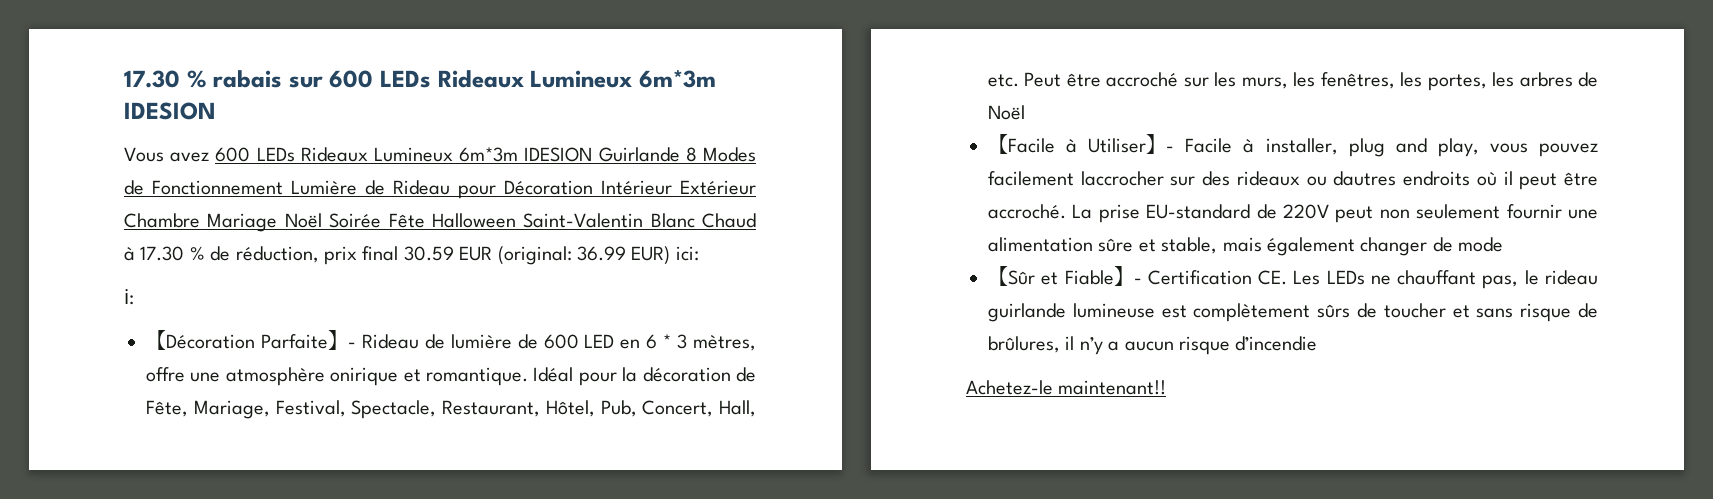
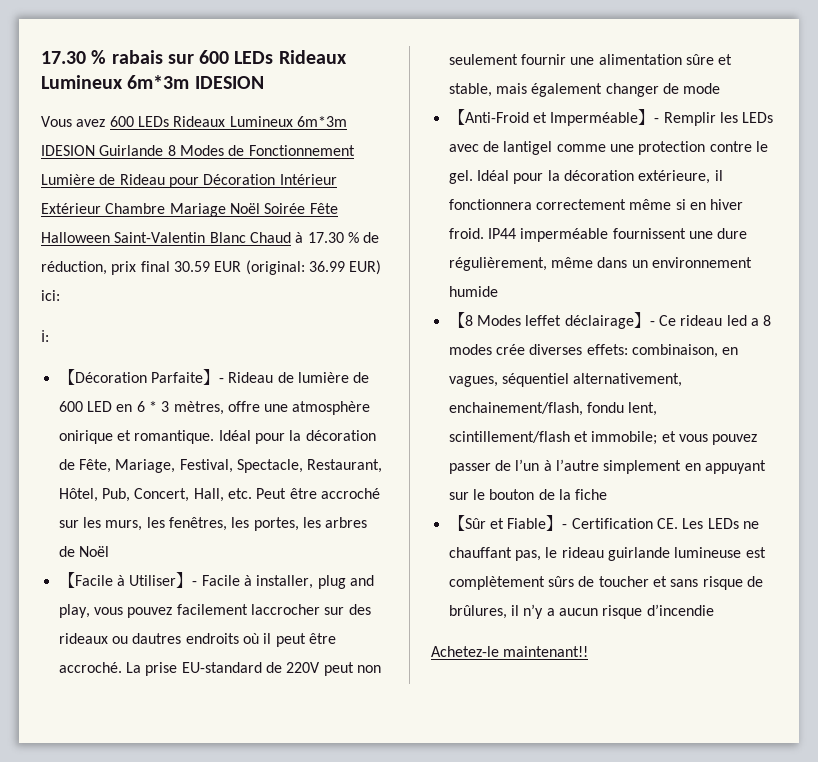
(1504, 244) none -> [448,109,774,126] [448,141,768,155] [448,170,723,184] [448,199,744,210] [448,228,748,242] [448,257,752,271] [448,286,498,297] [448,312,772,329] [448,344,739,358] [448,373,683,387] [448,402,658,416] [448,431,758,445] [448,459,766,474] [448,489,608,500] // 【Anti-Froid et Imperméable】- Remplir les LEDs avec de lantigel comme une protection contre le gel. Idéal pour la décoration extérieure, il fonctionnera correctement même si en hiver froid. IP44 imperméable fournissent une dure régulièrement, même dans un environnement humide // 【8 Modes leffet déclairage】- Ce rideau led a 8 modes crée diverses effets: combinaison, en vagues, séquentiel alternativement, enchainement/flash, fondu lent, scintillement/flash et immobile; et vous pouvez passer de l’un à l’autre simplement en appuyant sur le bouton de la fiche

